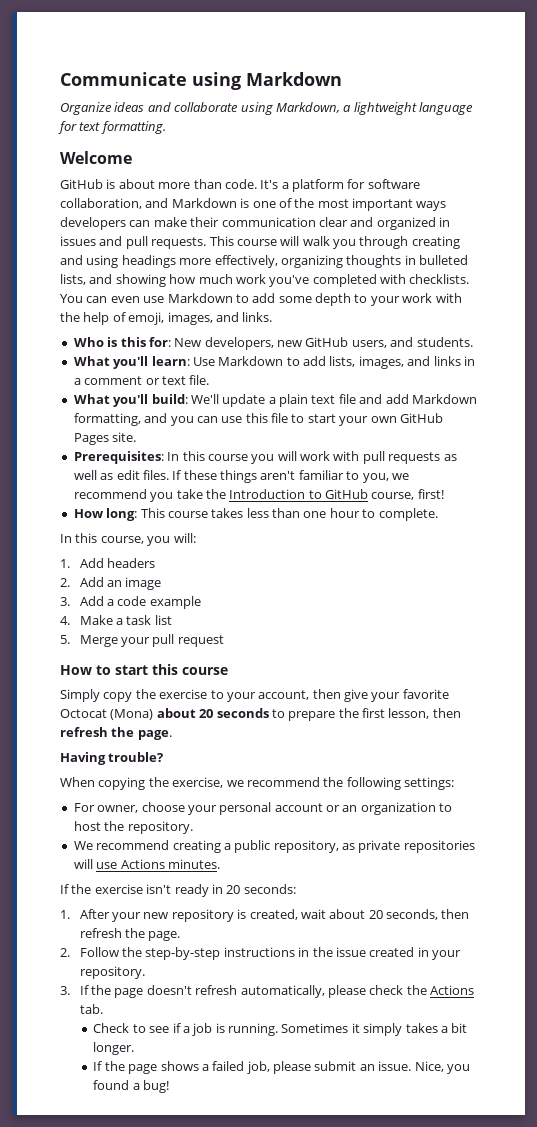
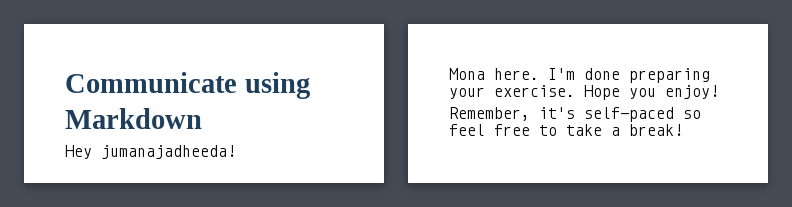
[60,102,473,115] [58,121,166,134] [60,151,132,164] [60,179,420,192] [60,198,447,211] [60,217,450,230] [60,236,460,249] [60,255,468,268] [60,274,470,287] [60,293,462,306] [60,312,273,325] [73,337,473,350] [73,356,475,369] [73,375,210,385] [73,394,477,407] [73,413,443,426] [73,432,137,445] [73,451,457,464] [73,470,409,483] [73,489,444,502] [73,508,438,521] [60,533,196,546] [60,558,156,568] [60,577,162,590] [60,596,201,609] [60,615,172,625] [60,634,224,647] [60,664,228,675] [60,689,449,702] [60,708,461,721] [60,727,172,740] [60,752,164,765] [60,777,454,790] [73,802,453,815] [73,821,193,834] [73,840,475,853] [73,859,220,869] [60,884,296,897] [60,909,470,922] [79,928,181,941] [60,947,462,960] [79,966,145,979] [60,985,475,998] [79,1004,103,1014] [93,1023,468,1036] [93,1042,135,1055] [93,1061,470,1074] [93,1080,170,1093] Organize ideas and collaborate using Markdown, a lightweight language for text formatting. // Welcome // GitHub is about more than code. It's a platform for software collaboration, and Markdown is one of the most important ways developers can make their communication clear and organized in issues and pull requests. This course will walk you through creating and using headings more effectively, organizing thoughts in bulleted lists, and showing how much work you've completed with checklists. You can even use Markdown to add some depth to your work with the help of emoji, images, and links. // Who is this for: New developers, new GitHub users, and students. // What you'll learn: Use Markdown to add lists, images, and links in a comment or text file. // What you'll build: We'll update a plain text file and add Markdown formatting, and you can use this file to start your own GitHub Pages site. // Prerequisites: In this course you will work with pull requests as well as edit files. If these things aren't familiar to you, we recommend you take the Introduction to GitHub course, first! // How long: This course takes less than one hour to complete. // In this course, you will: // 1. Add headers // 2. Add an image // 3. Add a code example // 4. Make a task list // 5. Merge your pull request // How to start this course // Simply copy the exercise to your account, then give your favorite Octocat (Mona) about 20 seconds to prepare the first lesson, then refresh the page. // Having trouble? // When copying the exercise, we recommend the following settings: // For owner, choose your personal account or an organization to host the repository. // We recommend creating a public repository, as private repositories will use Actions minutes. // If the exercise isn't ready in 20 seconds: // 1. After your new repository is created, wait about 20 seconds, then refresh the page. // 2. Follow the step-by-step instructions in the issue created in your repository. // 3. If the page doesn't refresh automatically, please check the Actions tab. // Check to see if a job is running. Sometimes it simply takes a bit longer. // If the page shows a failed job, please submit an issue. Nice, you found a bug! -> [65,145,236,159] [449,68,710,83] [449,85,719,100] [449,107,701,122] [449,124,683,136] Hey jumanajadheeda! // Mona here. I'm done preparing your exercise. Hope you enjoy! // Remember, it's self-paced so feel free to take a break!

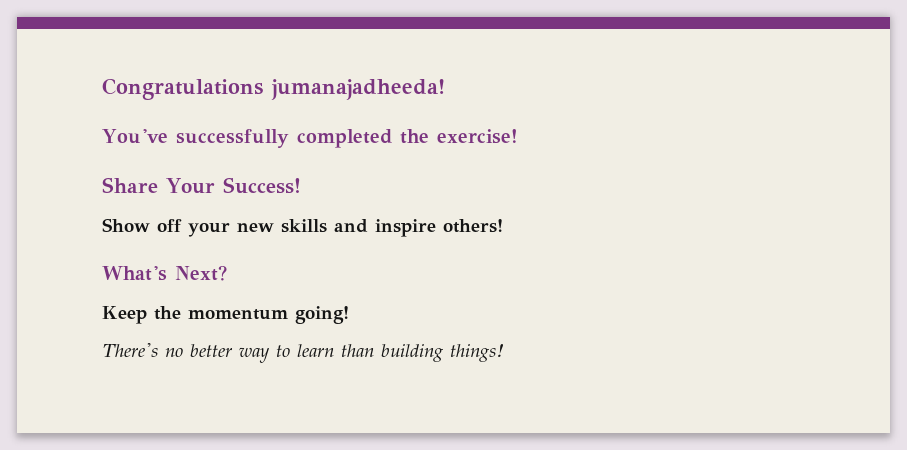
[65,72,310,99] [65,108,202,129] [65,145,236,159] [449,68,710,83] [449,85,719,100] [449,107,701,122] [449,124,683,136] Communicate using Markdown // Hey jumanajadheeda! // Mona here. I'm done preparing your exercise. Hope you enjoy! // Remember, it's self-paced so feel free to take a break! -> [102,78,445,100] [102,129,518,148] [102,177,301,194] [102,218,503,237] [102,265,227,281] [102,306,349,324] [102,343,505,363] Congratulations jumanajadheeda! // You've successfully completed the exercise! // Share Your Success! // Show off your new skills and inspire others! // What's Next? // Keep the momentum going! // There's no better way to learn than building things!

